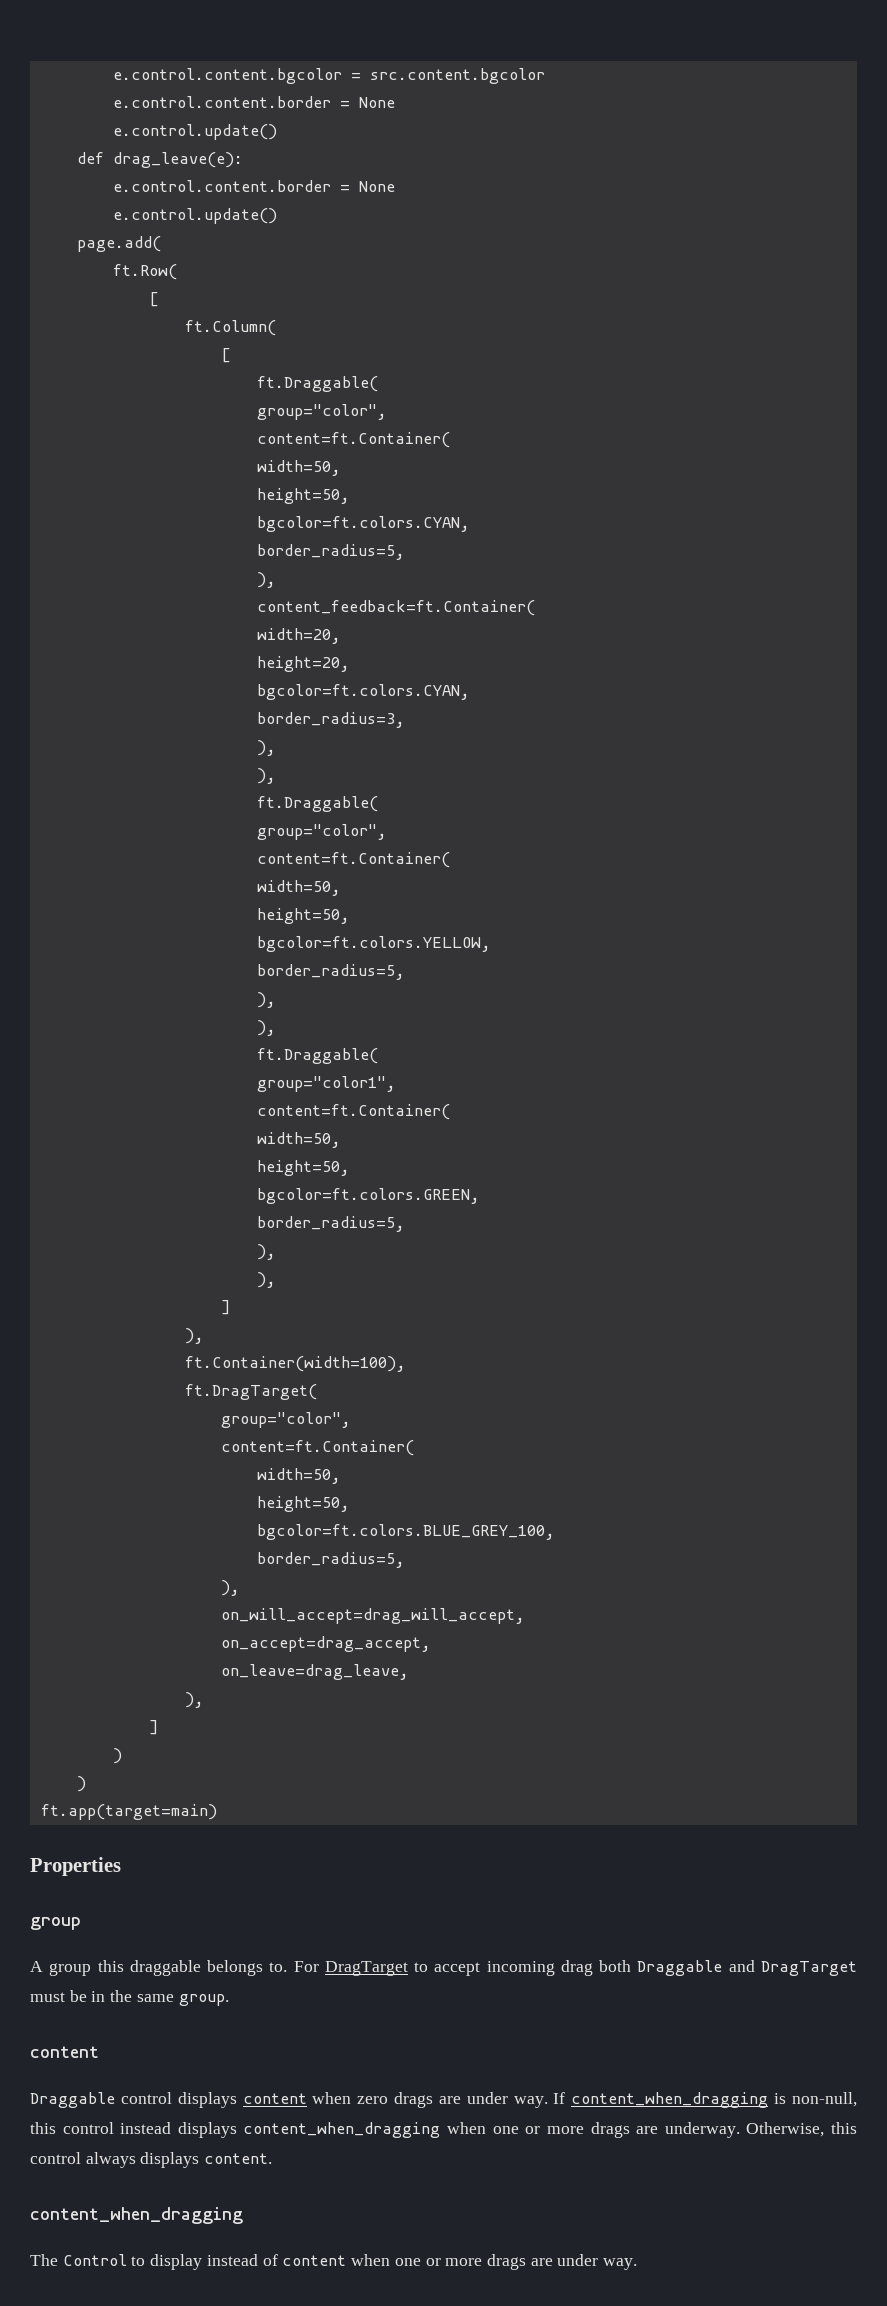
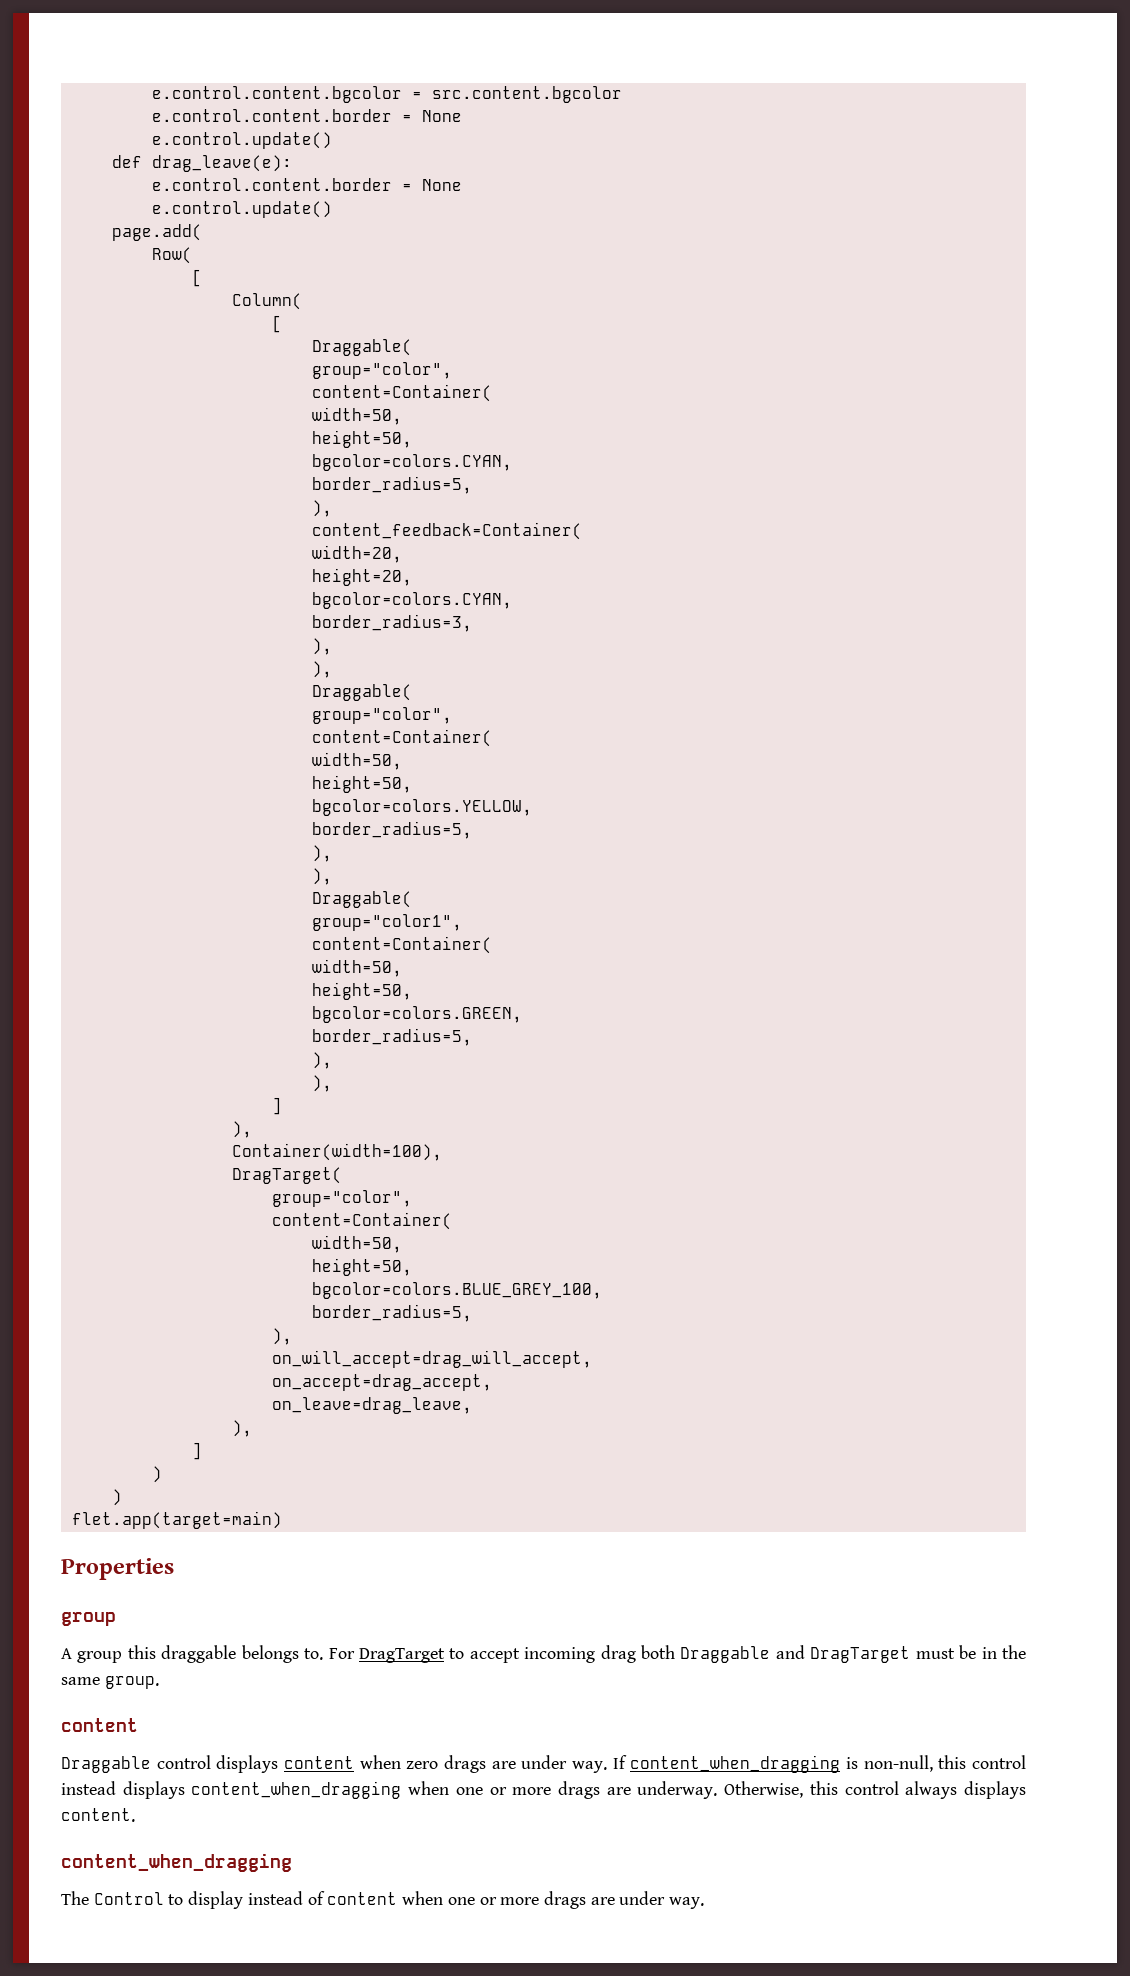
[112,264,177,280] [148,292,159,307] [184,320,276,336] [220,348,231,363] [256,376,378,392] [256,404,387,420] [256,432,450,448] [256,460,341,476] [256,488,350,504] [256,516,470,532] [256,544,405,560] [256,572,276,588] [256,600,535,616] ft.Row( // [ // ft.Column( // [ // ft.Draggable( // group="color", // content=ft.Container( // width=50, // height=50, // bgcolor=ft.colors.CYAN, // border_radius=5, // ), // content_feedback=ft.Container( -> [151,247,192,264] [191,269,202,287] [231,293,302,310] [271,315,282,333] [311,339,412,356] [311,362,452,379] [311,384,492,402] [311,407,402,425] [311,430,412,448] [311,454,512,471] [311,476,472,494] [311,500,332,517] [311,522,582,540] Row( // [ // Column( // [ // Draggable( // group="color", // content=Container( // width=50, // height=50, // bgcolor=colors.CYAN, // border_radius=5, // ), // content_feedback=Container(
[256,684,470,700] bgcolor=ft.colors.CYAN, -> [311,592,512,609] bgcolor=colors.CYAN,
[256,796,378,812] [256,824,387,840] [256,852,450,868] [256,880,341,896] [256,908,350,924] [256,936,491,952] [256,964,405,980] [256,992,276,1008] [256,1020,276,1036] [256,1048,378,1064] ft.Draggable( // group="color", // content=ft.Container( // width=50, // height=50, // bgcolor=ft.colors.YELLOW, // border_radius=5, // ), // ), // ft.Draggable( -> [311,684,412,701] [311,707,452,724] [311,729,492,747] [311,752,402,770] [311,775,412,793] [311,799,532,816] [311,821,472,839] [311,845,332,862] [311,868,332,885] [311,891,412,908] Draggable( // group="color", // content=Container( // width=50, // height=50, // bgcolor=colors.YELLOW, // border_radius=5, // ), // ), // Draggable(
[256,1104,450,1120] [256,1132,341,1148] [256,1160,350,1176] [256,1188,480,1204] content=ft.Container( // width=50, // height=50, // bgcolor=ft.colors.GREEN, -> [311,936,492,954] [311,959,402,977] [311,982,412,1000] [311,1006,522,1023] content=Container( // width=50, // height=50, // bgcolor=colors.GREEN,
[184,1356,406,1372] [184,1384,317,1400] [220,1412,351,1428] [220,1440,414,1456] [256,1468,341,1484] [256,1496,350,1512] [256,1524,555,1540] ft.Container(width=100), // ft.DragTarget( // group="color", // content=ft.Container( // width=50, // height=50, // bgcolor=ft.colors.BLUE_GREY_100, -> [231,1143,442,1161] [231,1167,342,1184] [271,1190,412,1207] [271,1212,452,1230] [311,1235,402,1253] [311,1258,412,1276] [311,1282,602,1299] Container(width=100), // DragTarget( // group="color", // content=Container( // width=50, // height=50, // bgcolor=colors.BLUE_GREY_100,
[40,1804,217,1820] ft.app(target=main) -> [71,1511,282,1529] flet.app(target=main)

